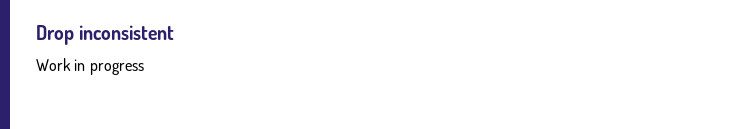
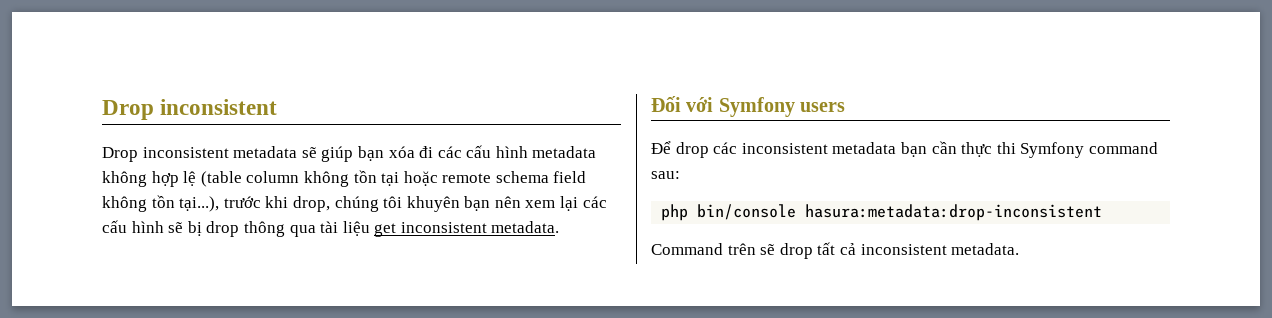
[36,58,144,75] Work in progress -> [102,145,597,162] [102,170,587,187] [102,195,607,212] [102,220,560,237] [651,96,846,117] [651,141,1158,158] [651,171,680,179] [661,204,1103,221] [651,242,1020,259] Drop inconsistent metadata sẽ giúp bạn xóa đi các cấu hình metadata không hợp lệ (table column không tồn tại hoặc remote schema field không tồn tại...), trước khi drop, chúng tôi khuyên bạn nên xem lại các cấu hình sẽ bị drop thông qua tài liệu get inconsistent metadata. // Đối với Symfony users // Để drop các inconsistent metadata bạn cần thực thi Symfony command sau: // php bin/console hasura:metadata:drop-inconsistent // Command trên sẽ drop tất cả inconsistent metadata.

